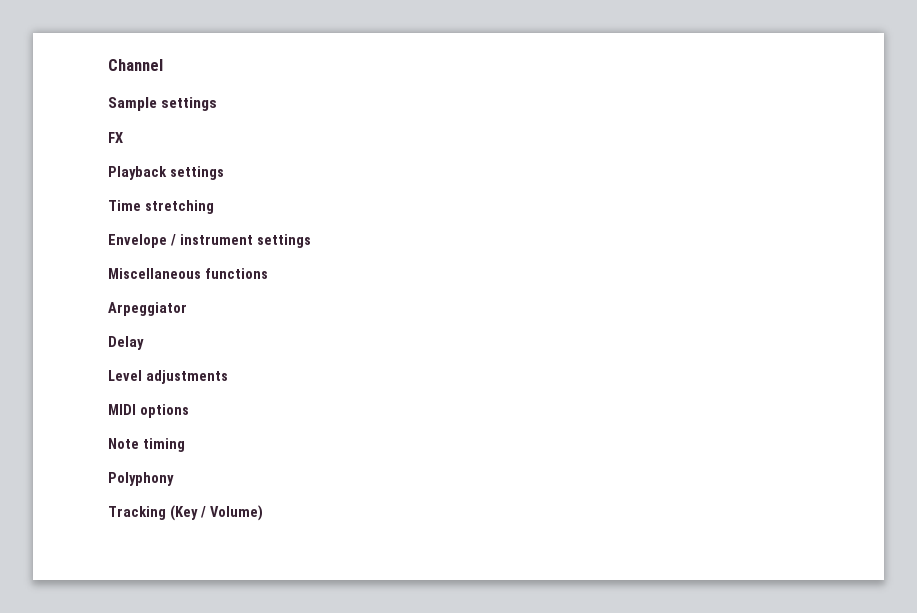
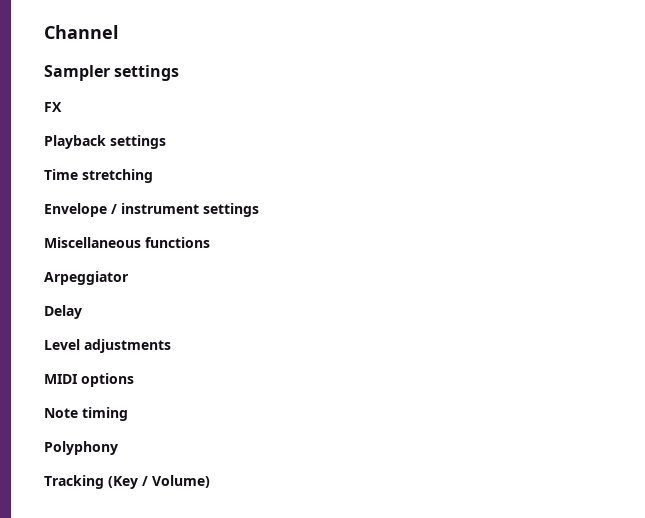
[108,97,157,111] Sample -> [44,65,110,81] Sampler

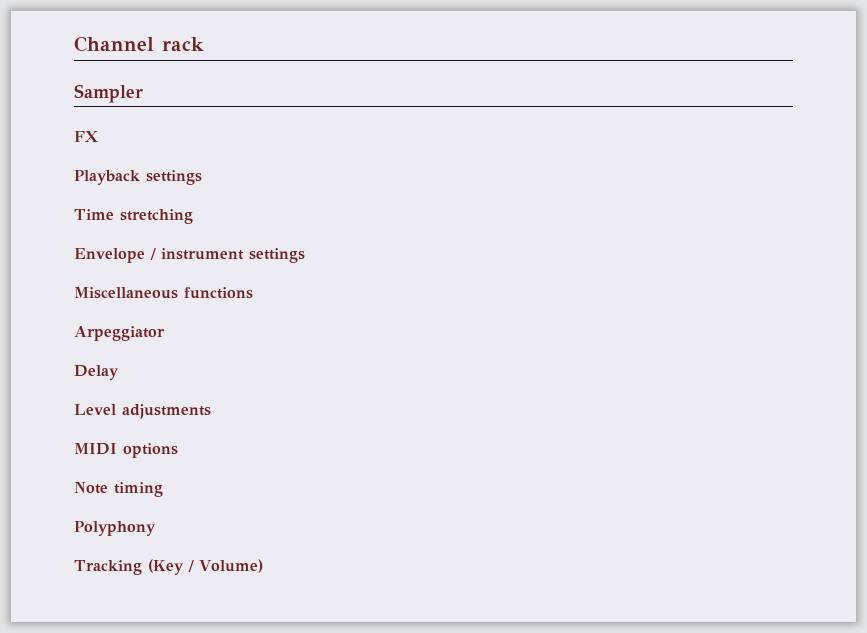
(118, 32) none -> [162,37,204,51] rack
[114,65,180,81] settings -> (143, 93) none

